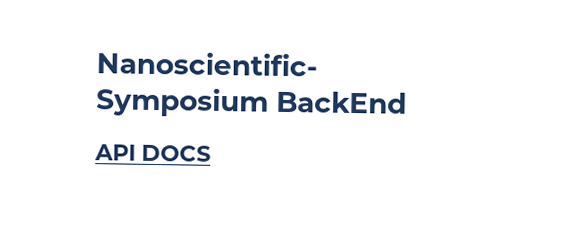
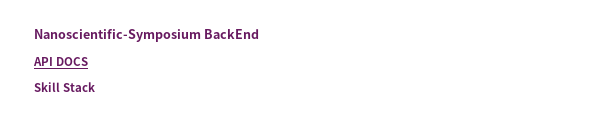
(212, 153) none -> [34,82,96,92] // Skill Stack

